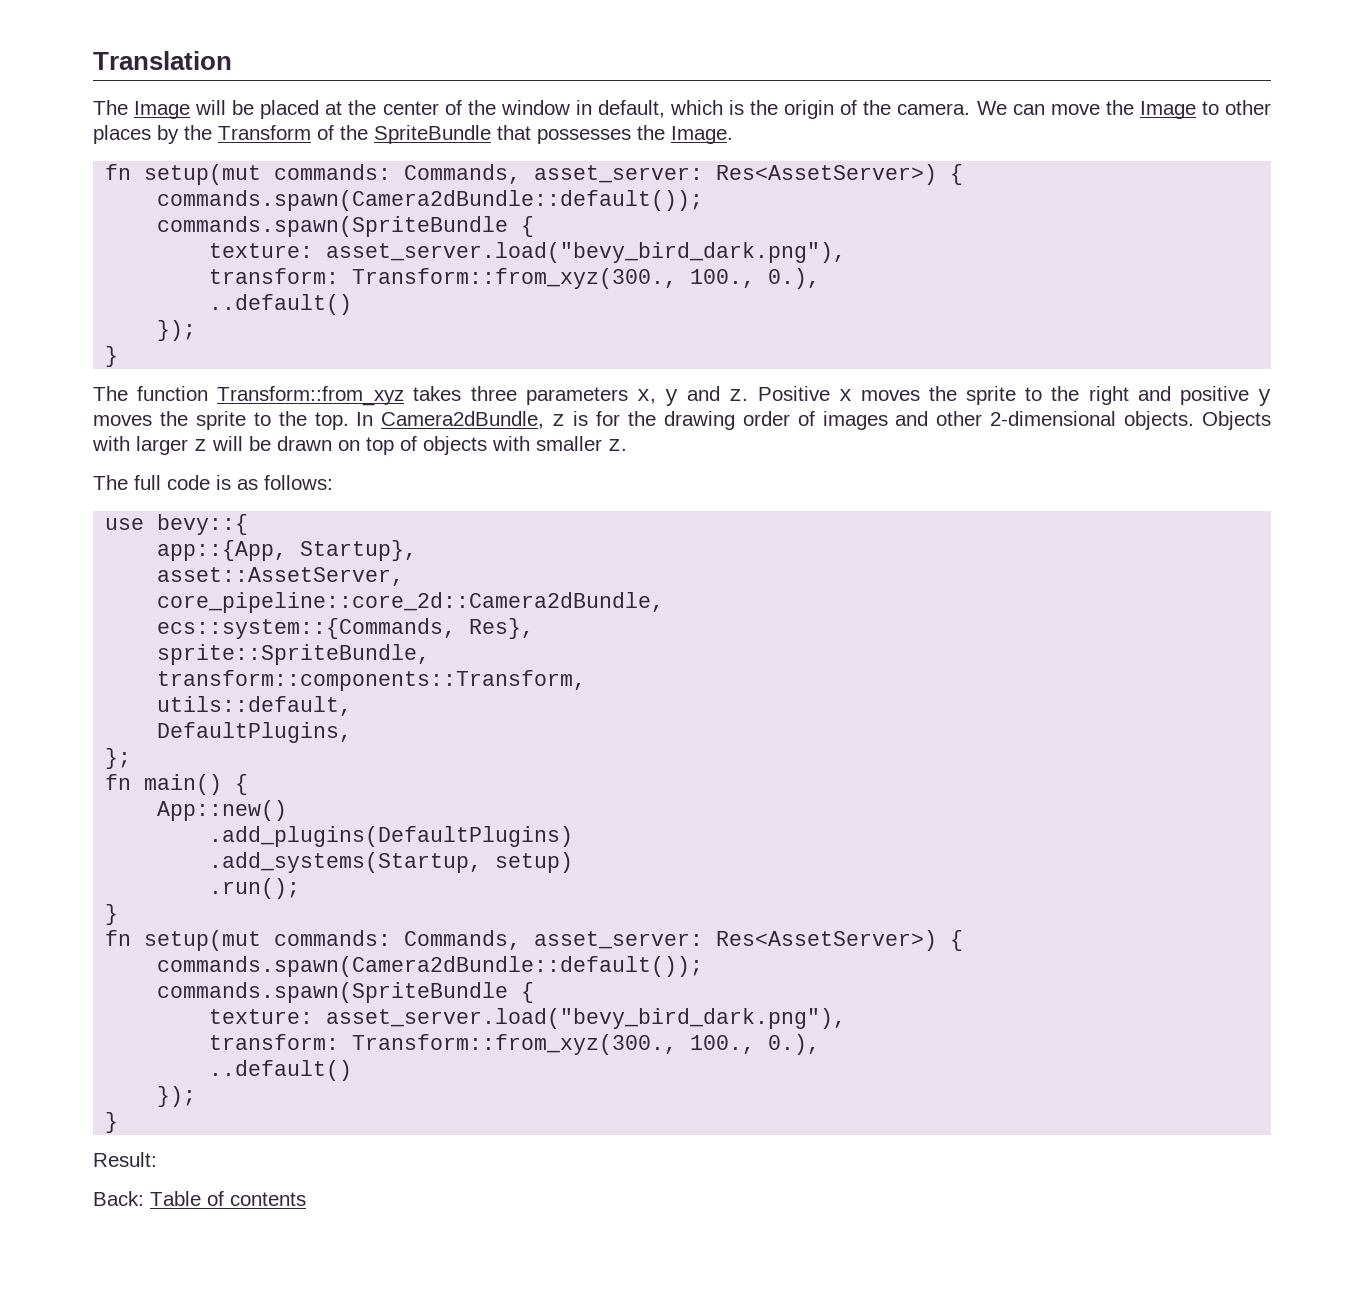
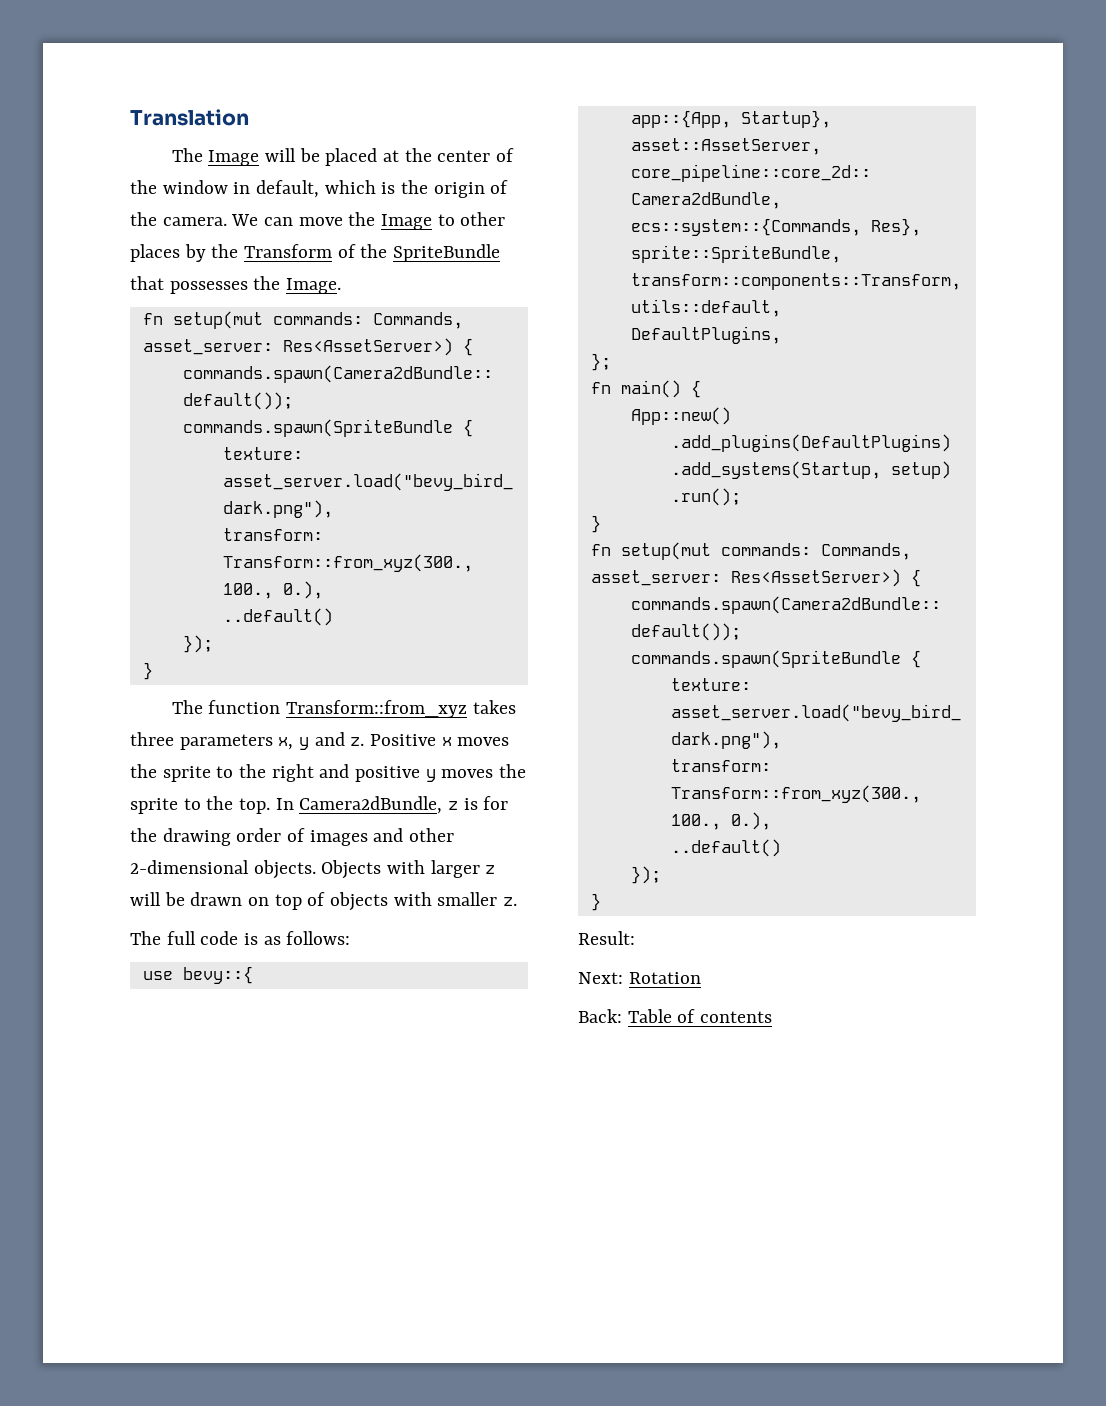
(157, 1159) none -> [578,972,701,984] // Next: Rotation

